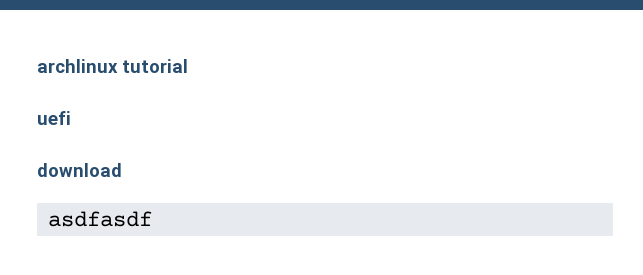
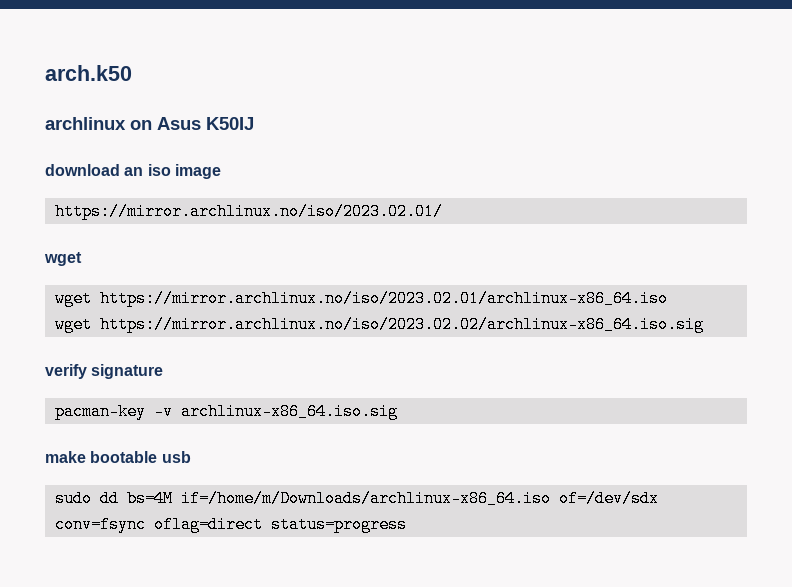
[37,59,188,73] [37,111,71,125] [37,163,122,177] [48,211,153,227] archlinux tutorial // uefi // download // asdfasdf -> [45,65,132,81] [45,117,254,130] [45,164,221,179] [54,203,443,220] [44,252,82,266] [54,290,668,307] [54,316,704,333] [45,364,164,379] [54,403,398,420] [45,451,191,463] [54,490,659,507] [54,516,407,533] arch.k50 // archlinux on Asus K50IJ // download an iso image // https://mirror.archlinux.no/iso/2023.02.01/ // wget // wget https://mirror.archlinux.no/iso/2023.02.01/archlinux-x86_64.iso // wget https://mirror.archlinux.no/iso/2023.02.02/archlinux-x86_64.iso.sig // verify signature // pacman-key -v archlinux-x86_64.iso.sig // make bootable usb // sudo dd bs=4M if=/home/m/Downloads/archlinux-x86_64.iso of=/dev/sdx conv=fsync oflag=direct status=progress

